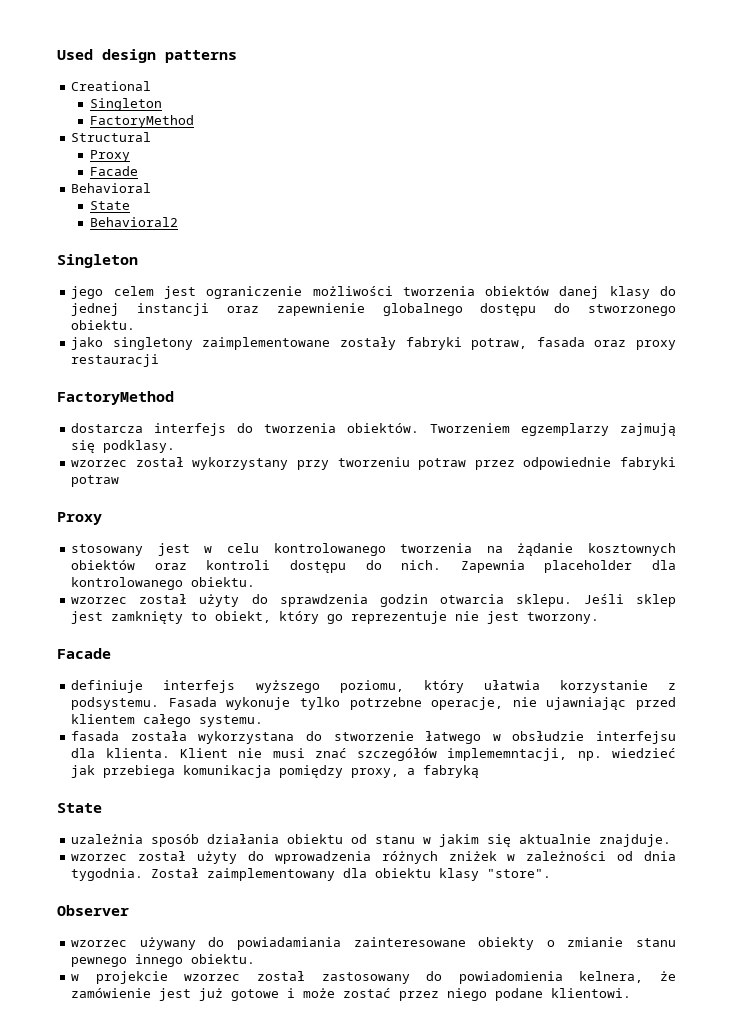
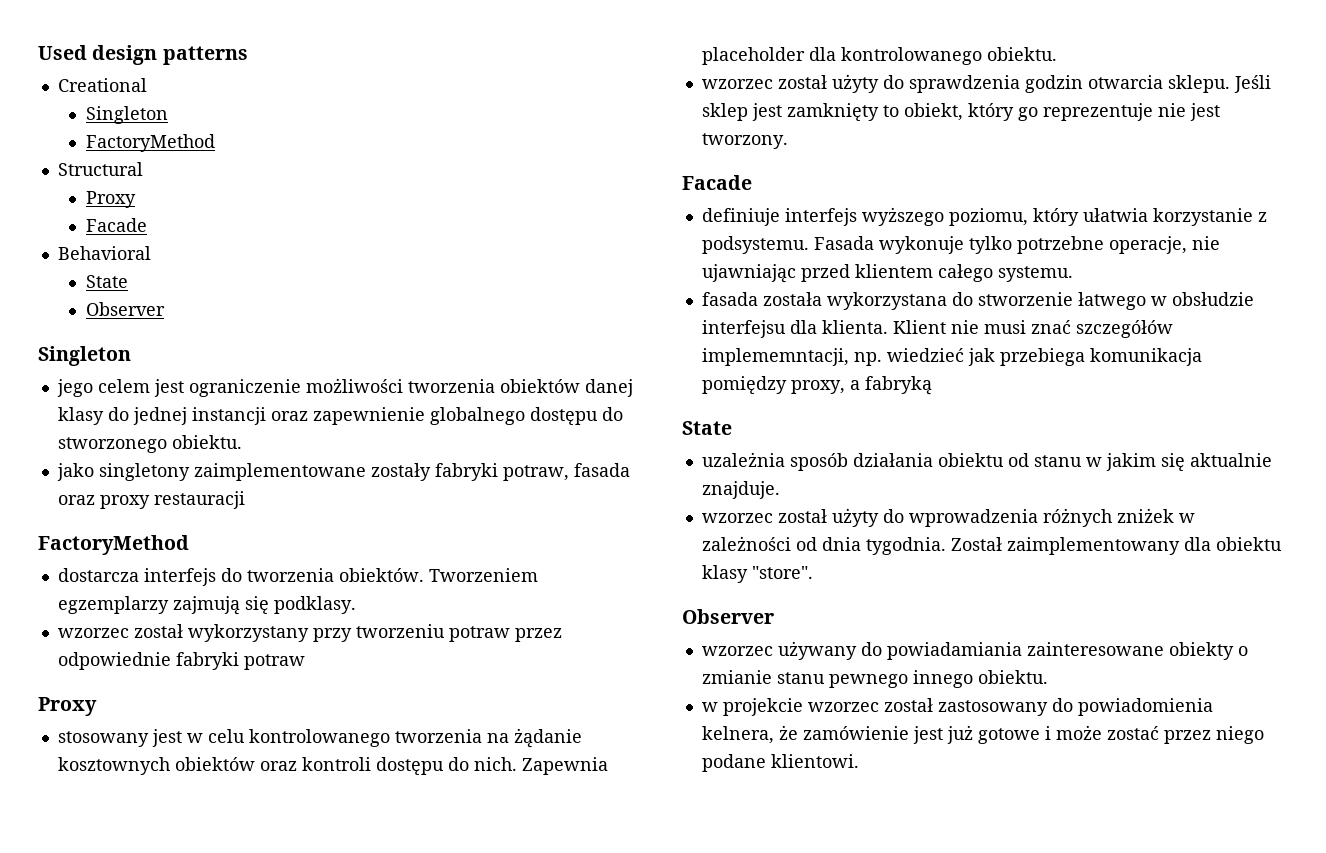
[89,217,178,227] Behavioral2 -> [85,302,165,316] Observer

